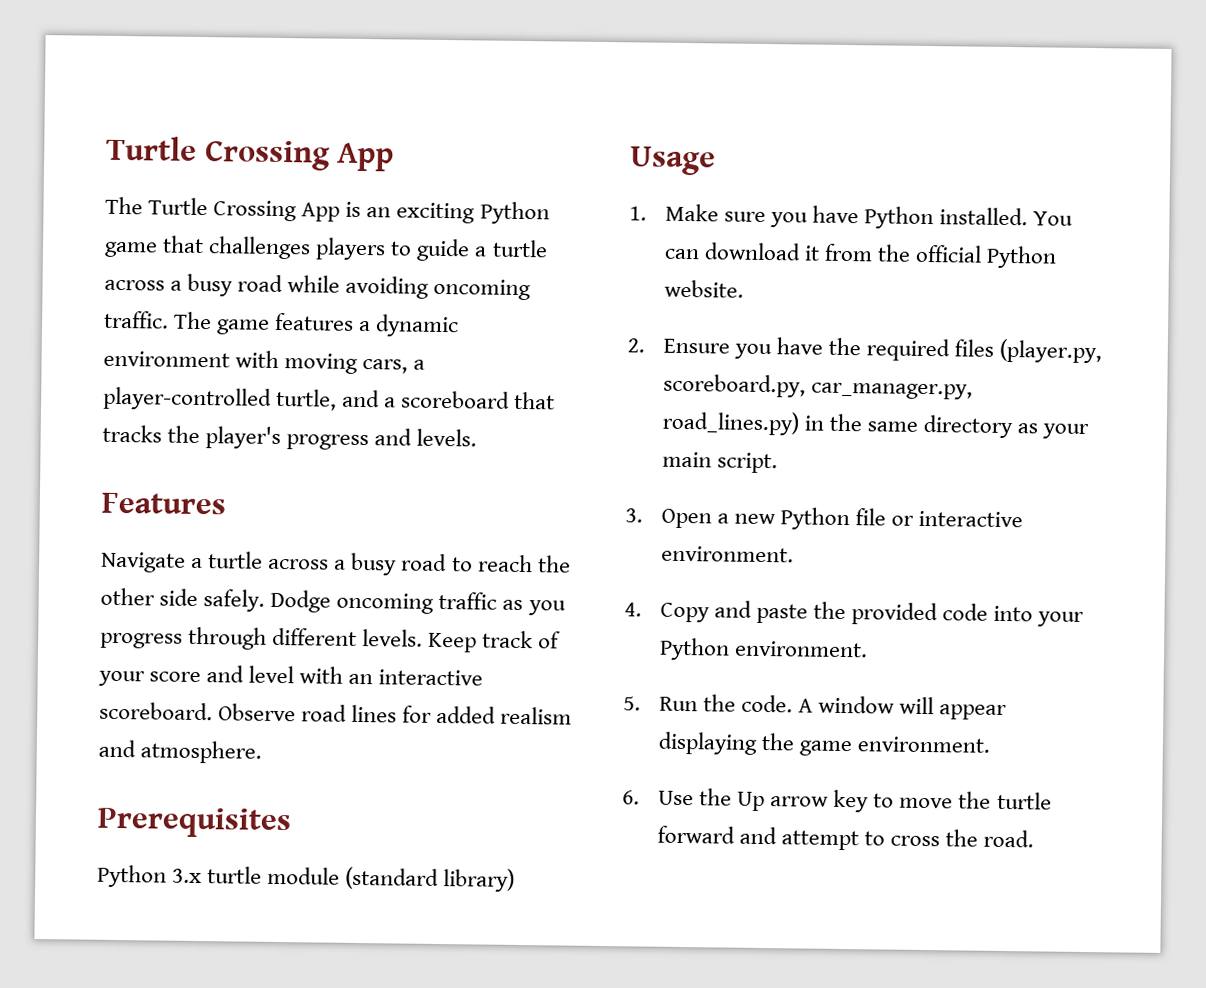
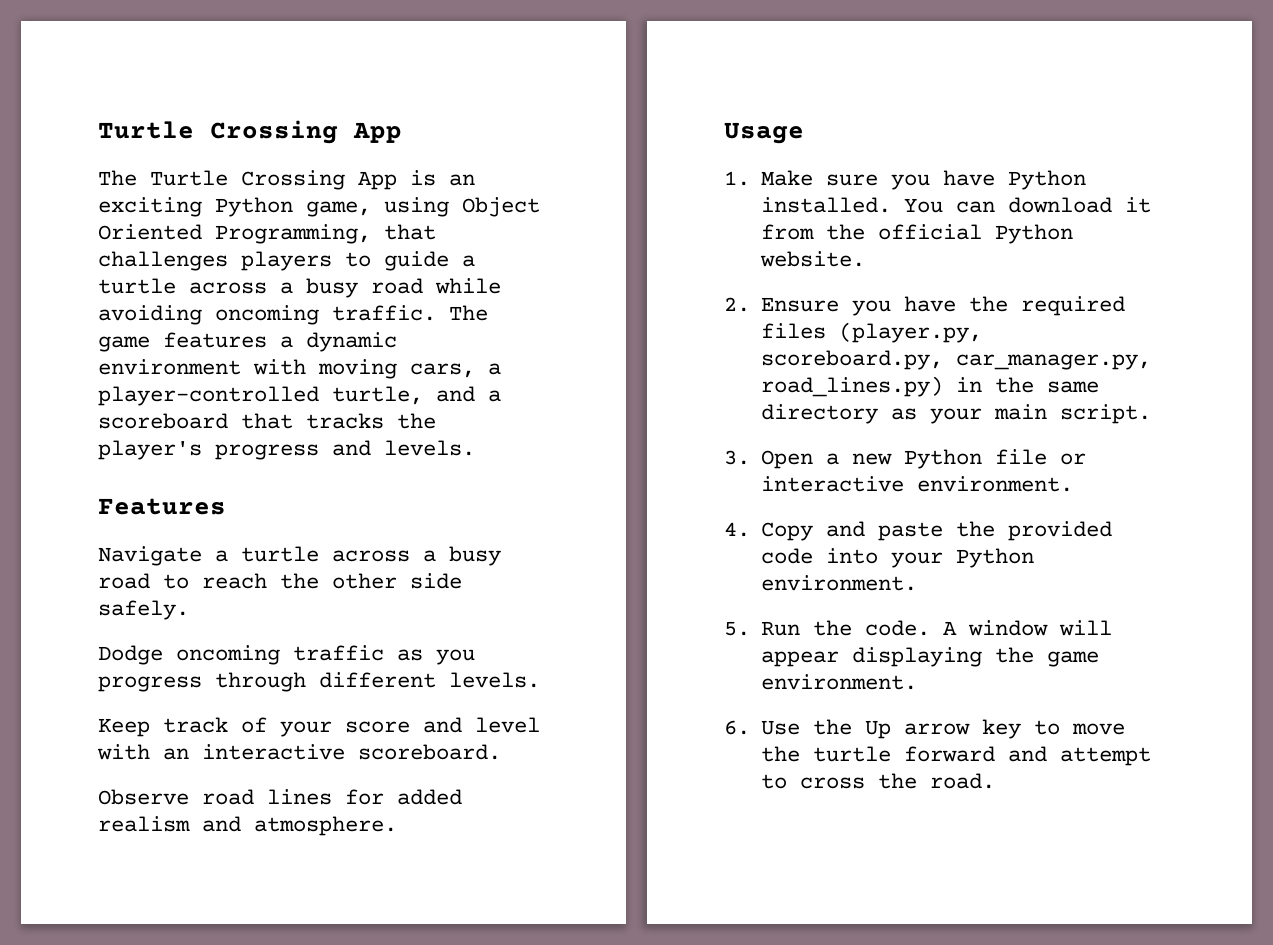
[104,241,158,258] game -> [306,197,540,217] [98,224,371,244] game, using Object Oriented Programming,
(266, 600) none -> (189, 610) //
(424, 638) none -> (540, 680) //
(213, 711) none -> (501, 752) //
[97,806,292,839] [97,864,516,892] // Prerequisites // Python 3.x turtle module (standard library) -> (397, 826) none

